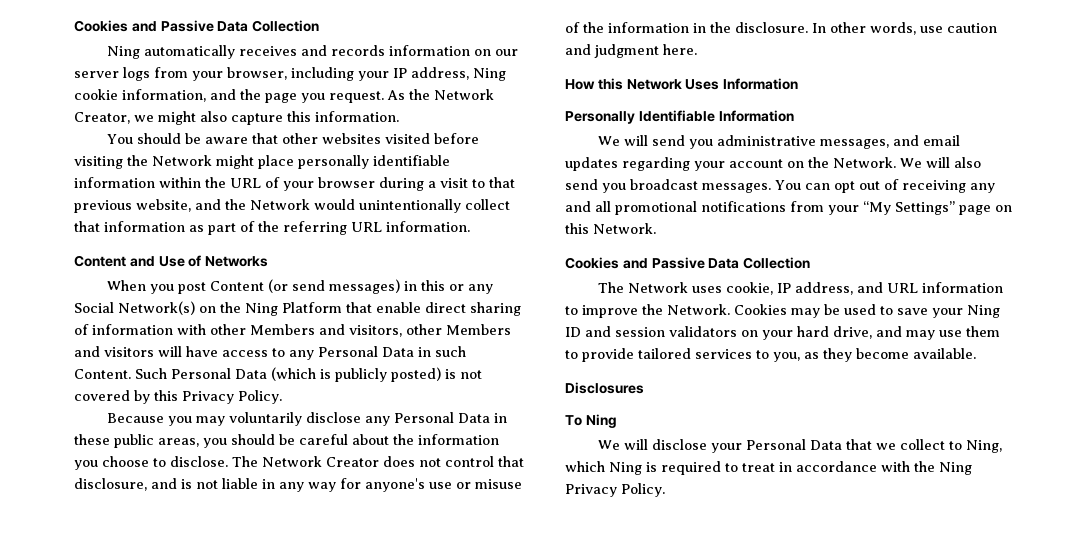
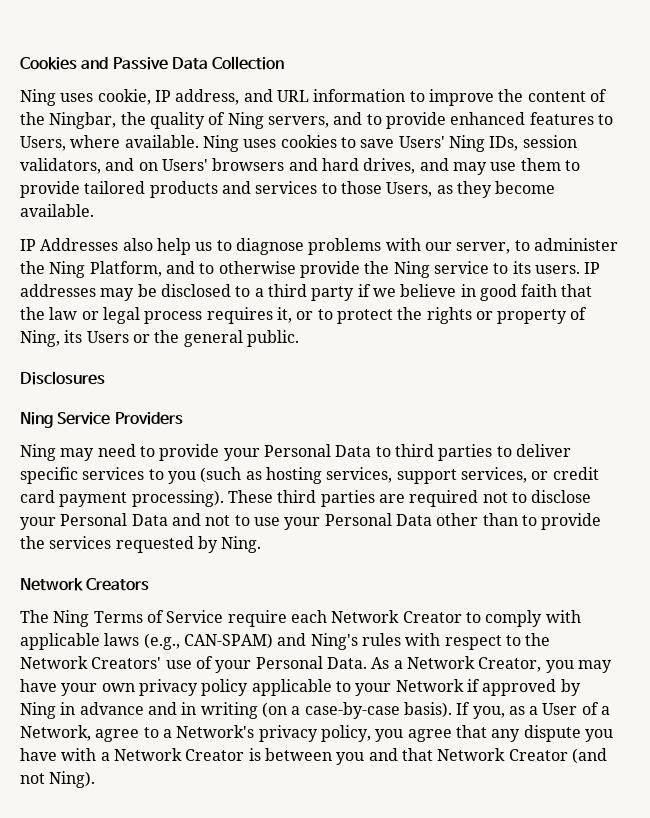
[144,45,519,59] [74,67,506,81] [74,89,494,103] [74,111,399,125] [107,133,480,144] [74,155,450,169] [74,177,515,191] [74,199,510,213] [74,221,470,235] [74,255,269,267] [107,279,494,294] [74,301,521,316] [74,324,511,337] [74,346,466,360] [74,367,482,382] [74,390,282,404] [107,412,508,426] [74,434,499,448] [74,456,524,470] [74,478,522,492] [565,22,997,35] [565,44,697,58] [565,78,799,90] [565,110,794,124] [598,135,961,149] [565,157,981,171] [565,179,995,193] [565,201,1012,215] [565,223,656,234] [565,257,811,269] [598,282,689,293] automatically receives and records information on our server logs from your browser, including your IP address, Ning cookie information, and the page you request. As the Network Creator, we might also capture this information. // You should be aware that other websites visited before visiting the Network might place personally identifiable information within the URL of your browser during a visit to that previous website, and the Network would unintentionally collect that information as part of the referring URL information. // Content and Use of Networks // When you post Content (or send messages) in this or any Social Network(s) on the Ning Platform that enable direct sharing of information with other Members and visitors, other Members and visitors will have access to any Personal Data in such Content. Such Personal Data (which is publicly posted) is not covered by this Privacy Policy. // Because you may voluntarily disclose any Personal Data in these public areas, you should be careful about the information you choose to disclose. The Network Creator does not control that disclosure, and is not liable in any way for anyone's use or misuse of the information in the disclosure. In other words, use caution and judgment here. // How this Network Uses Information // Personally Identifiable Information // We will send you administrative messages, and email updates regarding your account on the Network. We will also send you broadcast messages. You can opt out of receiving any and all promotional notifications from your “My Settings” page on this Network. // Cookies and Passive Data Collection // The Network -> (56, 97) none
[667,304,1000,318] [565,326,872,340] Network. Cookies may be used to save your Ning ID and session validators on your hard drive, -> [527,89,607,102] [20,112,613,129] [20,135,577,152] [20,158,416,174] content of the Ningbar, the quality of Ning servers, and to provide enhanced features to Users, where available. Ning uses cookies to save Users' Ning IDs, session validators, and on Users' browsers and hard drives,
[695,348,976,362] services to you, as they become available. -> [149,181,556,198] [20,204,94,217] [20,238,618,255] [20,261,601,278] [20,284,593,301] [20,307,588,324] [20,330,299,347] products and services to those Users, as they become available. // IP Addresses also help us to diagnose problems with our server, to administer the Ning Platform, and to otherwise provide the Ning service to its users. IP addresses may be disclosed to a third party if we believe in good faith that the law or legal process requires it, or to protect the rights or property of Ning, its Users or the general public.
[565,414,617,428] [598,439,1003,453] [565,461,972,475] [565,483,665,497] To Ning // We will disclose your Personal Data that we collect to Ning, which Ning is required to treat in accordance with the Ning Privacy Policy. -> [20,412,183,428] [20,444,571,461] [20,467,599,484] [20,490,592,507] [20,513,602,530] [20,536,262,553] [20,578,150,591] [20,610,581,627] [20,633,551,650] [20,656,612,673] [20,679,581,696] [20,702,611,719] [20,725,613,742] [20,748,607,765] [20,771,96,788] Ning Service Providers // Ning may need to provide your Personal Data to third parties to deliver specific services to you (such as hosting services, support services, or credit card payment processing). These third parties are required not to disclose your Personal Data and not to use your Personal Data other than to provide the services requested by Ning. // Network Creators // The Ning Terms of Service require each Network Creator to comply with applicable laws (e.g., CAN-SPAM) and Ning's rules with respect to the Network Creators' use of your Personal Data. As a Network Creator, you may have your own privacy policy applicable to your Network if approved by Ning in advance and in writing (on a case-by-case basis). If you, as a User of a Network, agree to a Network's privacy policy, you agree that any dispute you have with a Network Creator is between you and that Network Creator (and not Ning).

